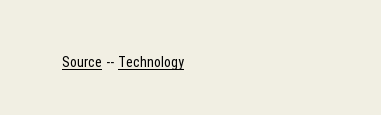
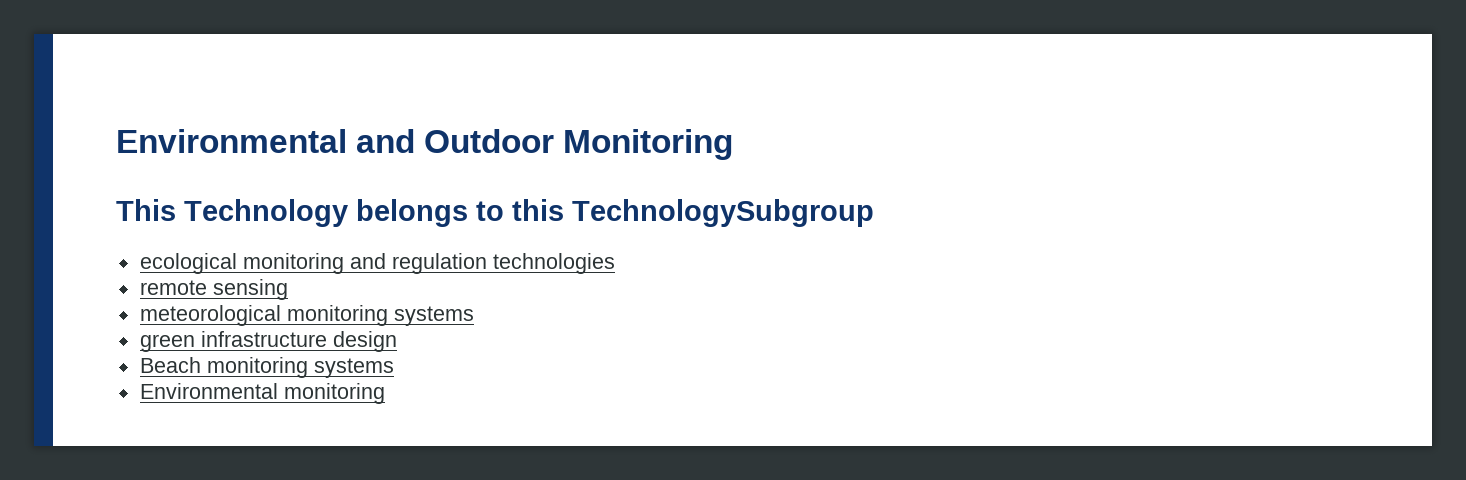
[62,56,184,70] Source -- Technology -> [116,129,734,160] [116,199,874,227] [139,253,615,274] [139,279,288,300] [139,305,474,326] [139,331,397,352] [139,357,394,378] [139,383,385,404] Environmental and Outdoor Monitoring // This Technology belongs to this TechnologySubgroup // ecological monitoring and regulation technologies // remote sensing // meteorological monitoring systems // green infrastructure design // Beach monitoring systems // Environmental monitoring

